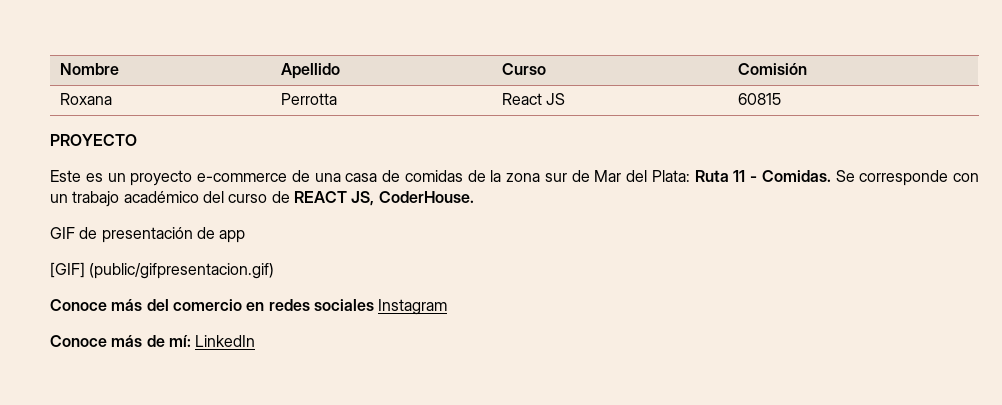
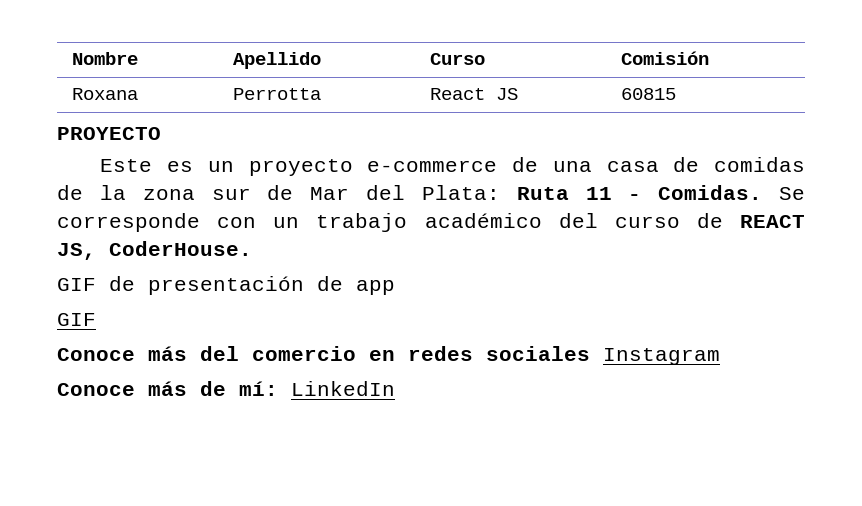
[50,262,275,279] [GIF] (public/gifpresentacion.gif) -> [57,313,96,326] GIF

